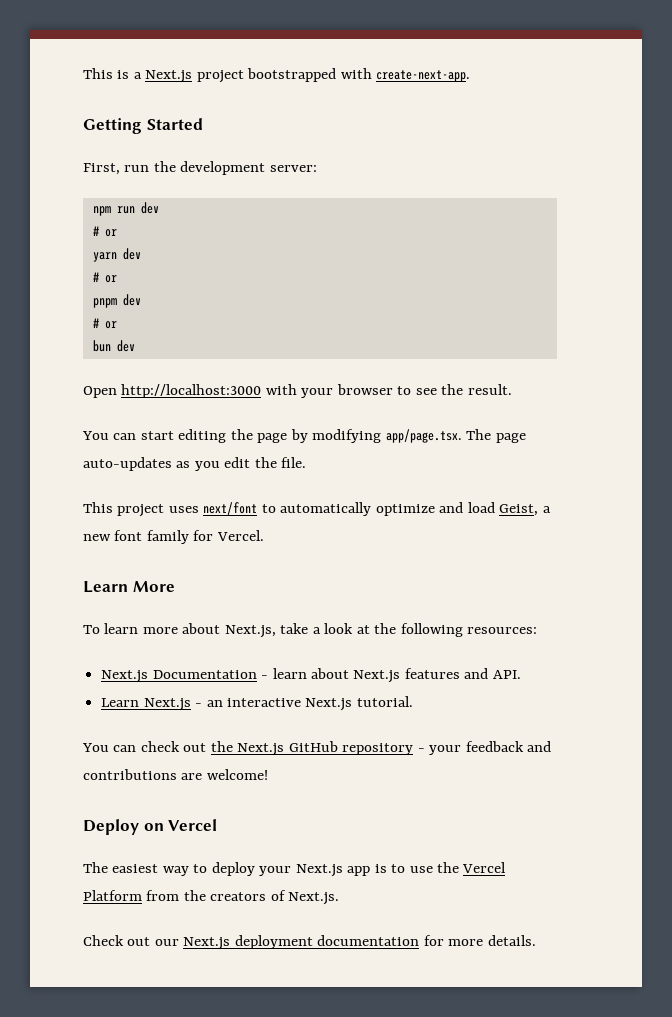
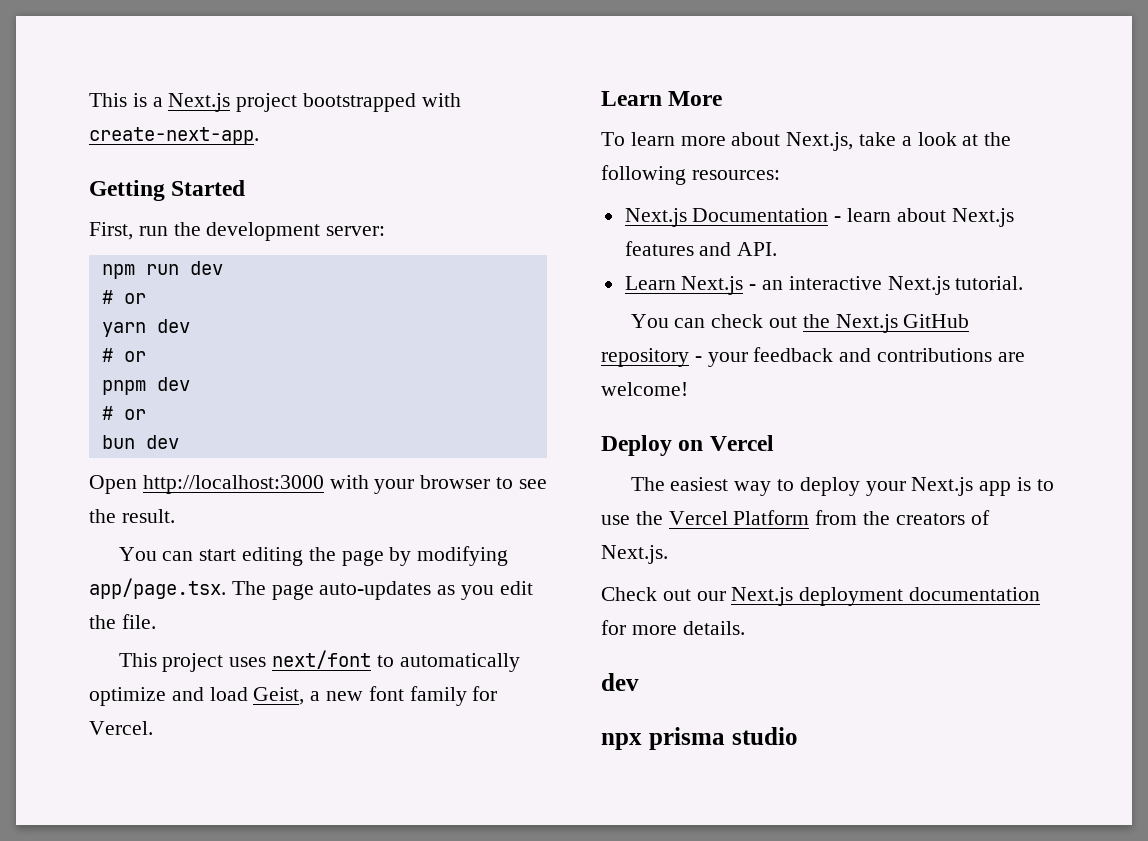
(536, 940) none -> [601,673,639,691] [601,727,798,750] // dev // npx prisma studio

